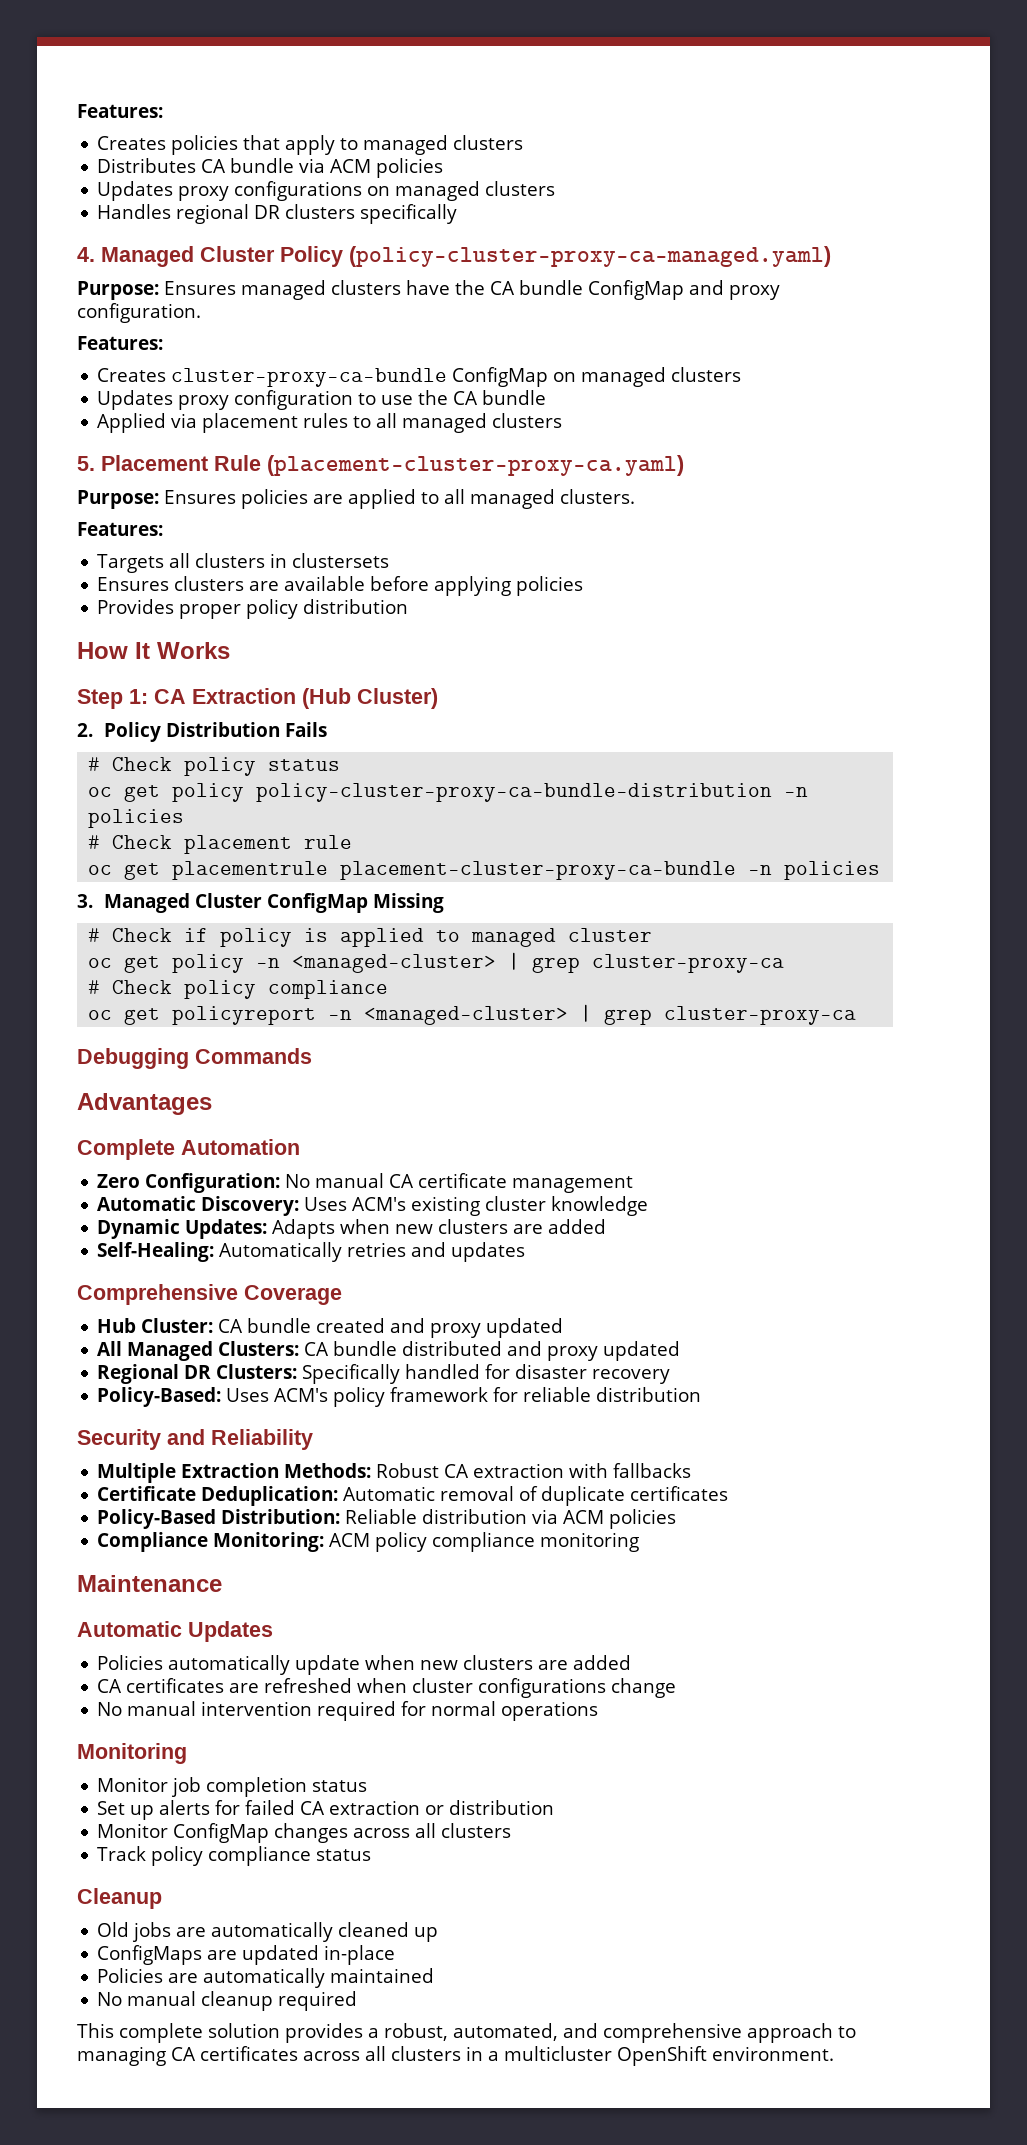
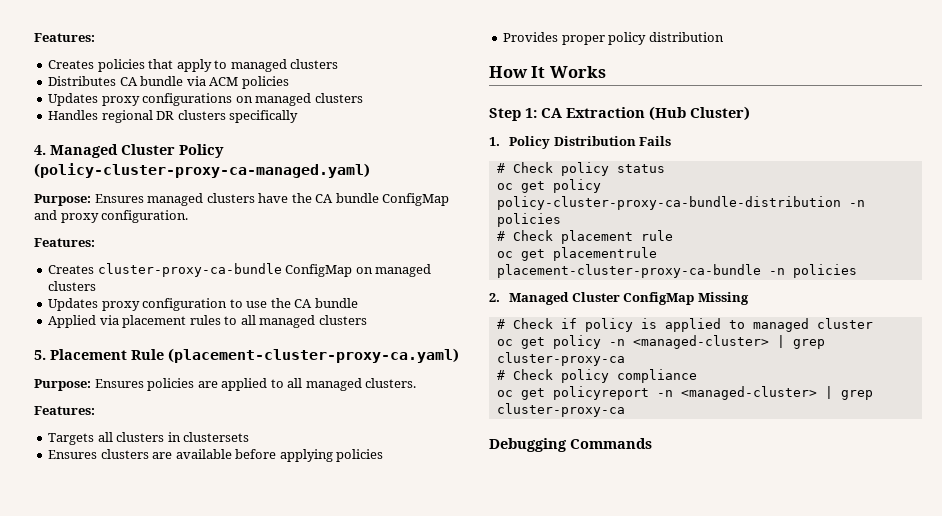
[77,723,93,737] 2. -> [489,137,500,146] 1.
[77,894,93,908] 3. -> [489,293,500,302] 2.
[77,1093,212,1115] [77,1139,300,1160] [97,1173,634,1193] [97,1196,649,1216] [97,1219,607,1239] [97,1242,526,1262] [77,1284,342,1305] [97,1318,564,1338] [97,1341,681,1361] [97,1364,671,1384] [97,1387,702,1407] [77,1429,313,1450] [97,1463,692,1483] [97,1486,729,1506] [97,1509,677,1529] [97,1532,640,1552] [77,1575,222,1592] [77,1621,273,1642] [97,1655,632,1675] [97,1678,677,1698] [97,1701,599,1721] [77,1743,187,1764] [97,1777,368,1797] [97,1800,555,1820] [97,1823,512,1843] [97,1846,372,1866] [77,1888,162,1909] [97,1922,439,1942] [97,1945,396,1965] [97,1968,435,1988] [97,1991,358,2011] [77,2023,856,2043] [77,2046,834,2066] // Advantages // Complete Automation // Zero Configuration: No manual CA certificate management // Automatic Discovery: Uses ACM's existing cluster knowledge // Dynamic Updates: Adapts when new clusters are added // Self-Healing: Automatically retries and updates // Comprehensive Coverage // Hub Cluster: CA bundle created and proxy updated // All Managed Clusters: CA bundle distributed and proxy updated // Regional DR Clusters: Specifically handled for disaster recovery // Policy-Based: Uses ACM's policy framework for reliable distribution // Security and Reliability // Multiple Extraction Methods: Robust CA extraction with fallbacks // Certificate Deduplication: Automatic removal of duplicate certificates // Policy-Based Distribution: Reliable distribution via ACM policies // Compliance Monitoring: ACM policy compliance monitoring // Maintenance // Automatic Updates // Policies automatically update when new clusters are added // CA certificates are refreshed when cluster configurations change // No manual intervention required for normal operations // Monitoring // Monitor job completion status // Set up alerts for failed CA extraction or distribution // Monitor ConfigMap changes across all clusters // Track policy compliance status // Cleanup // Old jobs are automatically cleaned up // ConfigMaps are updated in-place // Policies are automatically maintained // No manual cleanup required // This complete solution provides a robust, automated, and comprehensive approach to managing CA certificates across all clusters in a multicluster OpenShift environment. -> (652, 443) none

